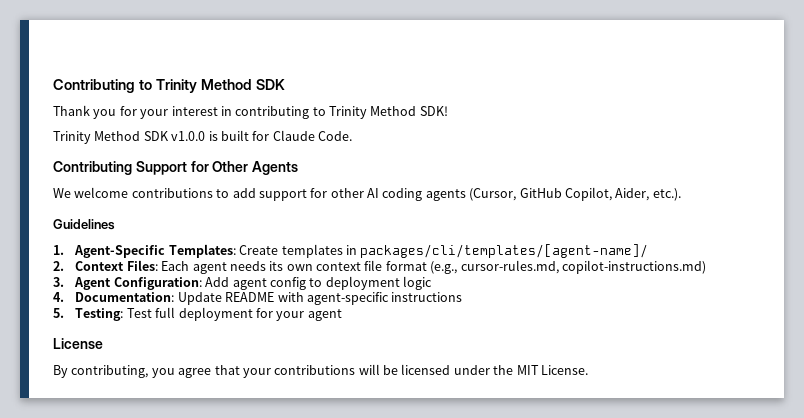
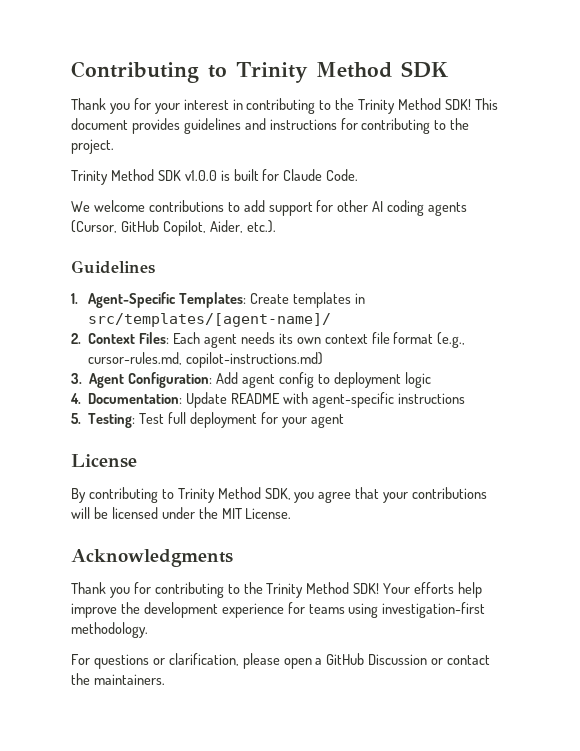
[329,106,448,119] Trinity Method SDK! -> [335,98,498,114] [71,118,470,134] [71,139,114,154] the Trinity Method SDK! This document provides guidelines and instructions for contributing to the project.
[53,161,299,175] // Contributing Support for Other Agents -> (359, 175) none
[360,244,649,258] packages/cli/templates/[agent-name]/ -> [87,313,331,327] src/templates/[agent-name]/
[71,365,149,378] contributing, -> [88,487,291,503] contributing to Trinity Method SDK,
(588, 370) none -> [71,549,233,567] [71,582,483,598] [71,602,486,618] [71,622,148,638] [71,653,491,669] [71,673,165,685] // Acknowledgments // Thank you for contributing to the Trinity Method SDK! Your efforts help improve the development experience for teams using investigation-first methodology. // For questions or clarification, please open a GitHub Discussion or contact the maintainers.

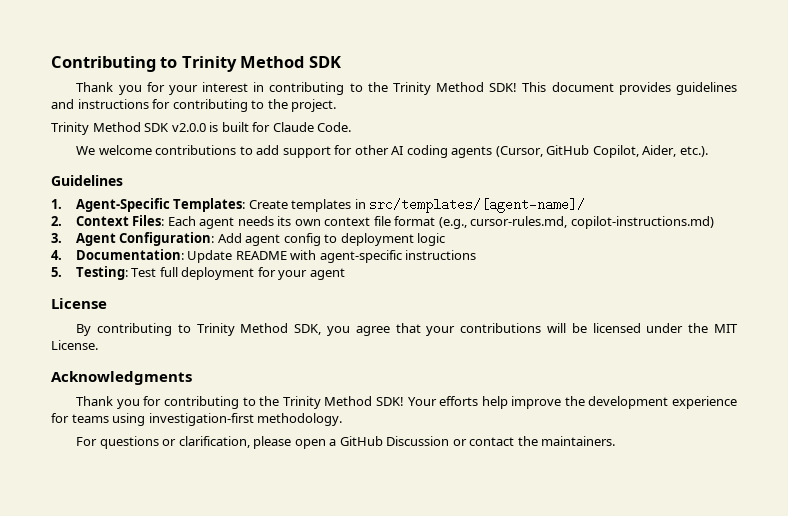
[184,170,217,181] v1.0.0 -> [171,123,206,132] v2.0.0

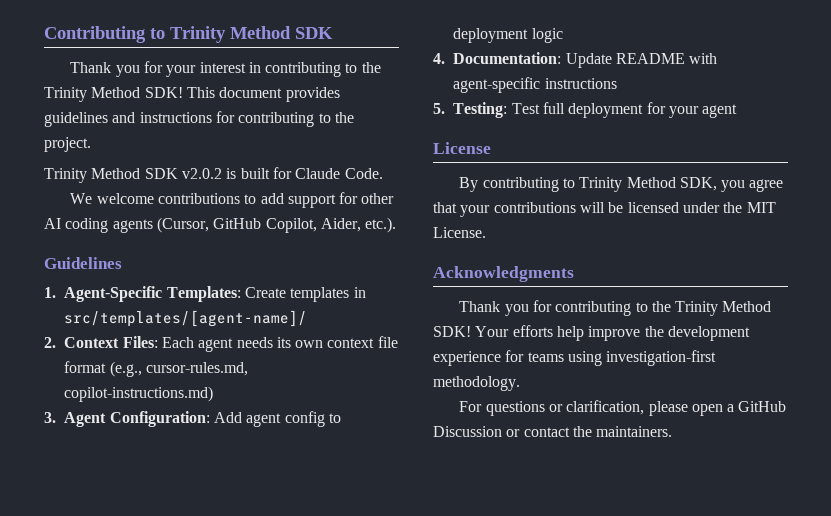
[171,123,206,132] v2.0.0 -> [181,168,222,179] v2.0.2

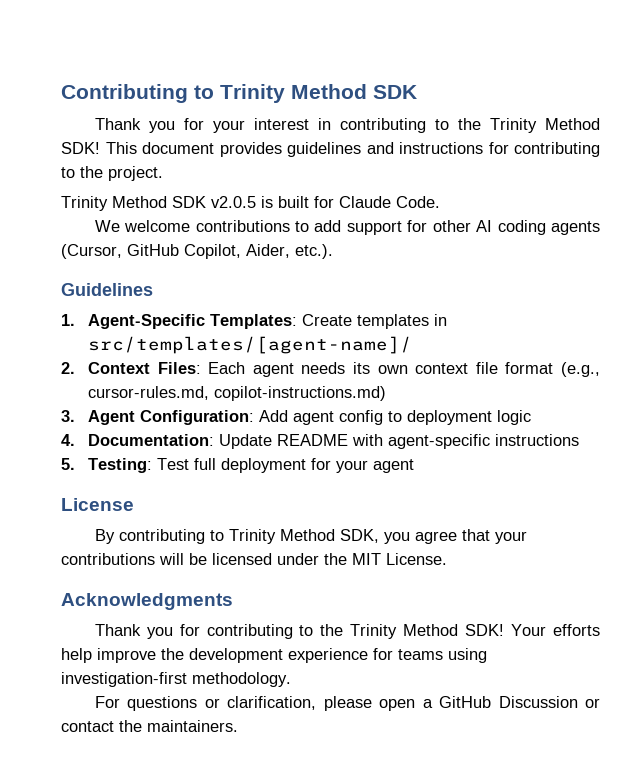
[181,168,222,179] v2.0.2 -> [211,196,256,208] v2.0.5

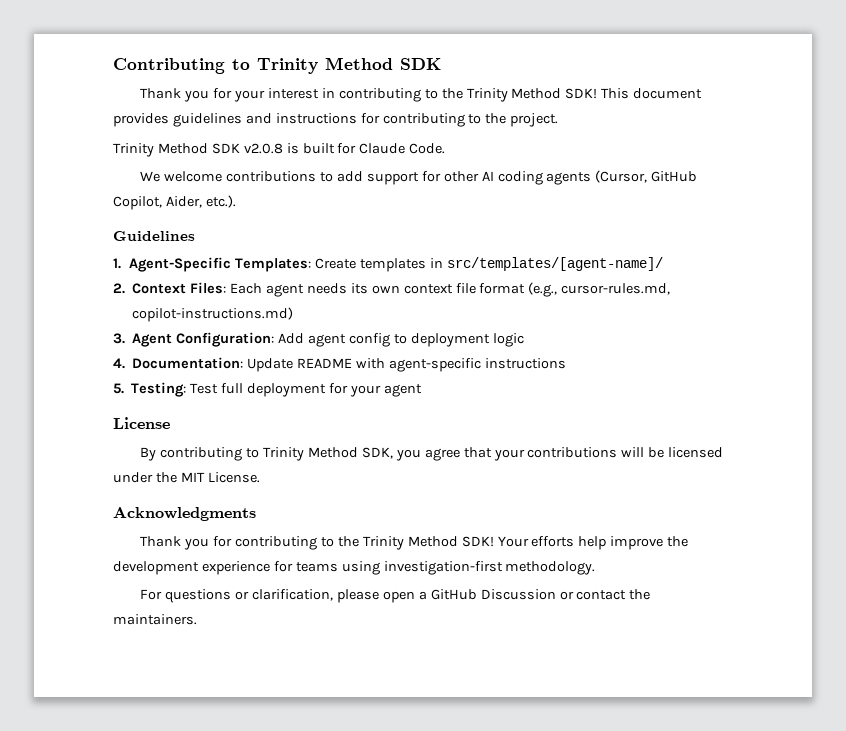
[211,196,256,208] v2.0.5 -> [243,143,283,154] v2.0.8

